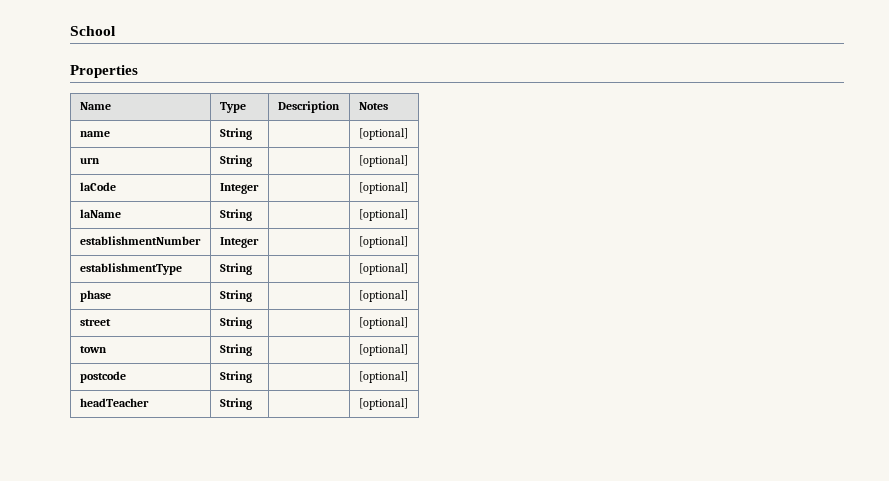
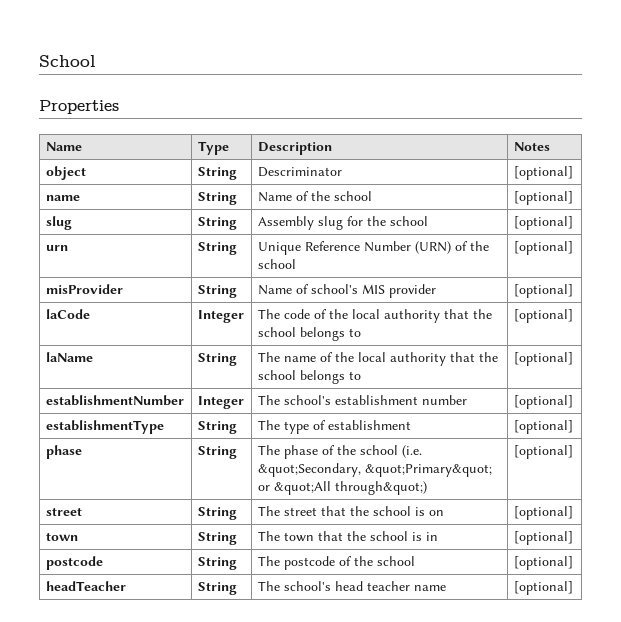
[79,131,110,137] [219,128,252,140] [358,128,408,140] [79,157,100,164] [219,155,252,167] [358,155,408,167] [79,182,116,191] [219,183,259,194] [358,182,408,194] [79,209,121,218] [219,209,252,221] name | String | | [optional] // urn | String | | [optional] // laCode | Integer | | [optional] // laName | String | -> [45,166,86,180] [197,167,237,180] [257,167,342,177] [513,166,573,180] [45,195,80,201] [197,192,237,205] [257,191,372,202] [513,191,573,205] [45,216,72,230] [197,217,237,230] [257,216,428,230] [513,216,573,230] [45,245,68,251] [197,242,237,255] [257,241,489,255] [257,259,296,269] [513,241,573,255] [45,284,123,294] [197,285,237,298] [257,284,436,298] [513,284,573,298] [45,309,90,319] [197,310,244,323] [257,309,492,323] [257,327,361,341] [513,309,573,323] [45,352,93,362] [197,353,237,366] [257,352,498,366] [257,370,361,384] object | String | Descriminator | [optional] // name | String | Name of the school | [optional] // slug | String | Assembly slug for the school | [optional] // urn | String | Unique Reference Number (URN) of the school | [optional] // misProvider | String | Name of school's MIS provider | [optional] // laCode | Integer | The code of the local authority that the school belongs to | [optional] // laName | String | The name of the local authority that the school belongs to
(259, 242) none -> [257,395,467,405] The school's establishment number
(252, 269) none -> [257,420,411,434] The type of establishment
[358,290,408,302] [79,319,111,326] [219,317,252,329] [358,317,408,329] [79,346,107,353] [219,344,252,356] [358,344,408,356] [79,371,126,383] [219,371,252,383] [358,371,408,383] [79,398,149,407] [219,398,252,410] | [optional] // street | String | | [optional] // town | String | | [optional] // postcode | String | | [optional] // headTeacher | String | -> [257,445,422,459] [257,463,492,477] [257,481,427,495] [513,445,573,459] [45,507,82,516] [197,507,237,520] [257,506,444,516] [513,506,573,520] [45,532,78,541] [197,532,237,545] [257,531,438,542] [513,531,573,545] [45,556,103,570] [197,557,237,570] [257,556,415,570] [513,556,573,570] [45,581,126,591] [197,582,237,595] [257,581,446,591] The phase of the school (i.e. &quot;Secondary, &quot;Primary&quot; or &quot;All through&quot;) | [optional] // street | String | The street that the school is on | [optional] // town | String | The town that the school is in | [optional] // postcode | String | The postcode of the school | [optional] // headTeacher | String | The school's head teacher name

